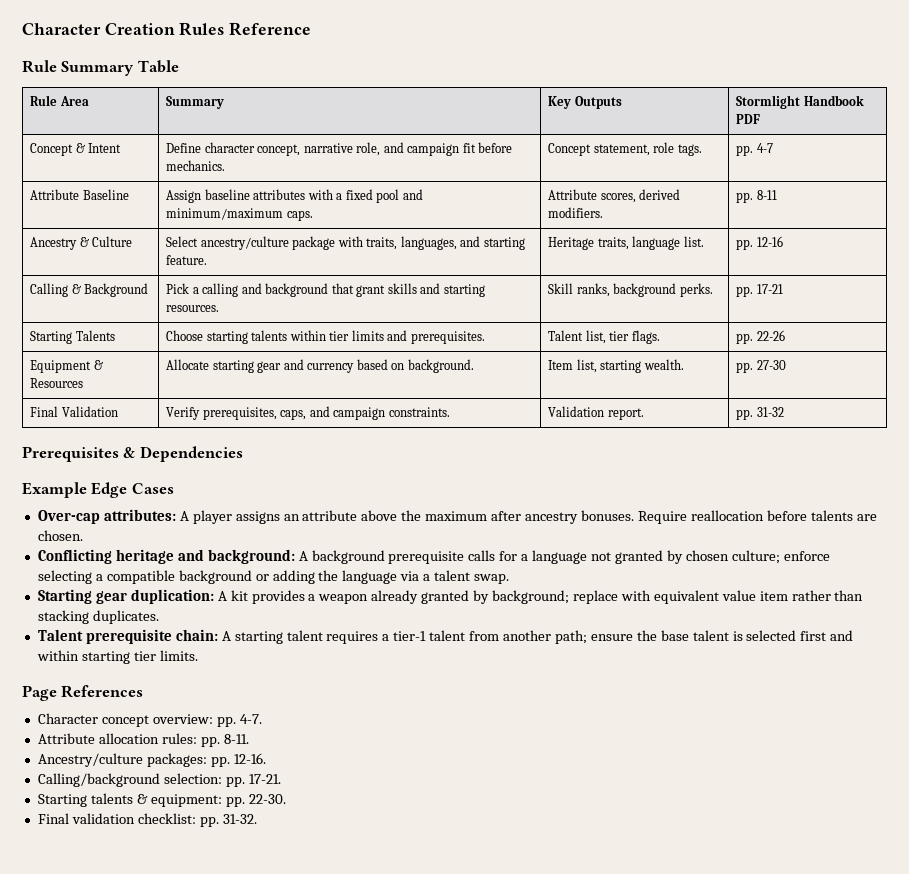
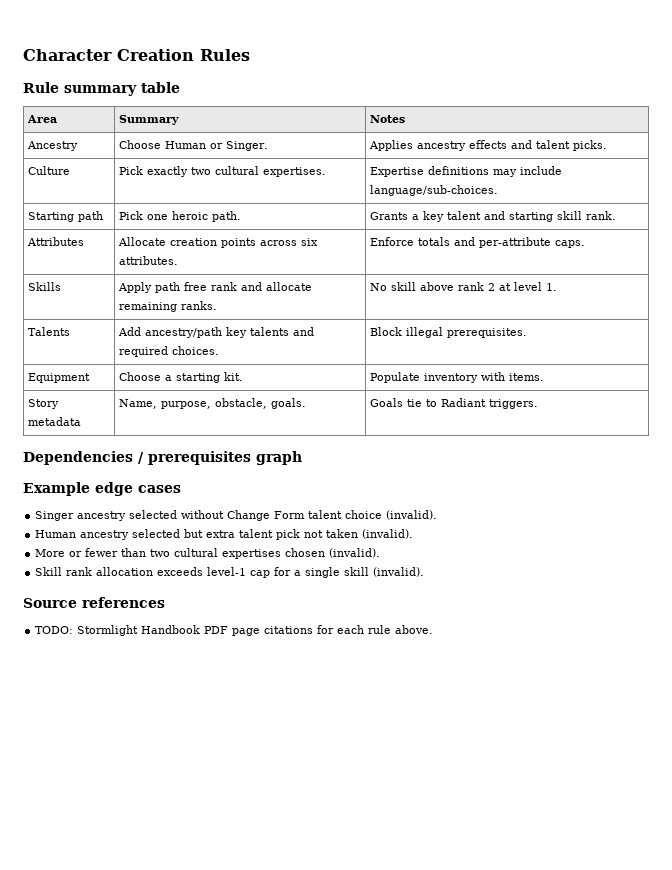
[229,22,312,36] [22,60,179,76] [30,95,58,106] Reference // Rule Summary Table // Rule -> [23,82,180,96] // Rule summary table //
[548,96,622,109] [736,95,864,109] [736,114,761,124] [30,143,122,156] [166,142,513,156] [166,160,226,171] [548,142,702,156] [736,143,773,156] [30,189,129,200] [166,189,423,203] [166,208,313,221] [548,189,681,203] [548,207,604,218] [736,190,777,203] [30,236,133,250] [166,236,525,250] [166,255,208,265] [548,236,704,250] [736,236,783,250] [30,283,149,297] [166,283,485,297] [166,305,220,312] [548,283,713,297] [736,284,783,297] [30,330,115,344] [166,330,485,344] [548,330,660,344] [736,330,785,344] [30,360,103,373] [30,378,84,388] [166,359,474,373] [548,359,684,373] [736,360,786,373] [30,406,118,417] [166,406,450,420] [548,406,644,420] [736,407,784,420] [22,446,243,462] [22,482,174,498] [37,509,877,524] [37,530,83,541] [37,549,830,564] [37,570,510,584] [37,589,864,604] [37,610,159,624] [37,629,854,644] [36,650,198,664] [22,685,144,701] [37,713,262,727] [37,733,249,747] [37,753,266,767] [37,773,281,787] [37,793,286,807] [37,813,257,827] Key Outputs | Stormlight Handbook PDF // Concept & Intent | Define character concept, narrative role, and campaign fit before mechanics. | Concept statement, role tags. | pp. 4-7 // Attribute Baseline | Assign baseline attributes with a fixed pool and minimum/maximum caps. | Attribute scores, derived modifiers. | pp. 8-11 // Ancestry & Culture | Select ancestry/culture package with traits, languages, and starting feature. | Heritage traits, language list. | pp. 12-16 // Calling & Background | Pick a calling and background that grant skills and starting resources. | Skill ranks, background perks. | pp. 17-21 // Starting Talents | Choose starting talents within tier limits and prerequisites. | Talent list, tier flags. | pp. 22-26 // Equipment & Resources | Allocate starting gear and currency based on background. | Item list, starting wealth. | pp. 27-30 // Final Validation | Verify prerequisites, caps, and campaign constraints. | Validation report. | pp. 31-32 // Prerequisites & Dependencies // Example Edge Cases // Over-cap attributes: A player assigns an attribute above the maximum after ancestry bonuses. Require reallocation before talents are chosen. // Conflicting heritage and background: A background prerequisite calls for a language not granted by chosen culture; enforce selecting a compatible background or adding the language via a talent swap. // Starting gear duplication: A kit provides a weapon already granted by background; replace with equivalent value item rather than stacking duplicates. // Talent prerequisite chain: A starting talent requires a tier-1 talent from another path; ensure the base talent is selected first and within starting tier limits. // Page References // Character concept overview: pp. 4-7. // Attribute allocation rules: pp. 8-11. // Ancestry/culture packages: pp. 12-16. // Calling/background selection: pp. 17-21. // Starting talents & equipment: pp. 22-30. // Final validation checklist: pp. 31-32. -> [370,115,406,123] [27,141,79,151] [119,140,269,151] [369,140,608,151] [28,166,71,175] [119,166,327,177] [370,166,563,177] [370,185,499,196] [28,211,104,222] [119,211,242,222] [370,211,617,222] [27,237,85,246] [118,237,319,248] [119,256,179,265] [370,237,586,248] [28,282,62,291] [118,282,313,293] [119,301,218,312] [370,282,558,291] [28,327,71,336] [118,327,315,338] [119,346,220,357] [370,327,528,338] [28,373,91,383] [119,372,244,383] [370,372,545,383] [28,399,60,409] [28,417,82,426] [119,398,307,409] [370,398,539,409] [23,451,302,465] [23,482,181,496] [35,510,438,521] [35,529,414,540] [35,548,381,559] [35,567,425,578] [23,597,165,608] [35,625,434,636] Notes // Ancestry | Choose Human or Singer. | Applies ancestry effects and talent picks. // Culture | Pick exactly two cultural expertises. | Expertise definitions may include language/sub-choices. // Starting path | Pick one heroic path. | Grants a key talent and starting skill rank. // Attributes | Allocate creation points across six attributes. | Enforce totals and per-attribute caps. // Skills | Apply path free rank and allocate remaining ranks. | No skill above rank 2 at level 1. // Talents | Add ancestry/path key talents and required choices. | Block illegal prerequisites. // Equipment | Choose a starting kit. | Populate inventory with items. // Story metadata | Name, purpose, obstacle, goals. | Goals tie to Radiant triggers. // Dependencies / prerequisites graph // Example edge cases // Singer ancestry selected without Change Form talent choice (invalid). // Human ancestry selected but extra talent pick not taken (invalid). // More or fewer than two cultural expertises chosen (invalid). // Skill rank allocation exceeds level-1 cap for a single skill (invalid). // Source references // TODO: Stormlight Handbook PDF page citations for each rule above.

